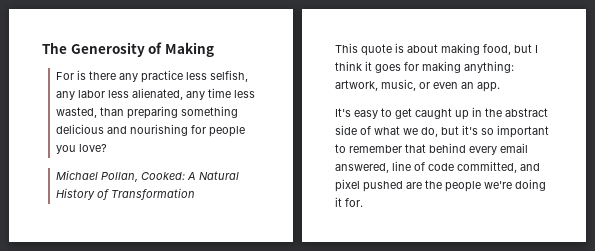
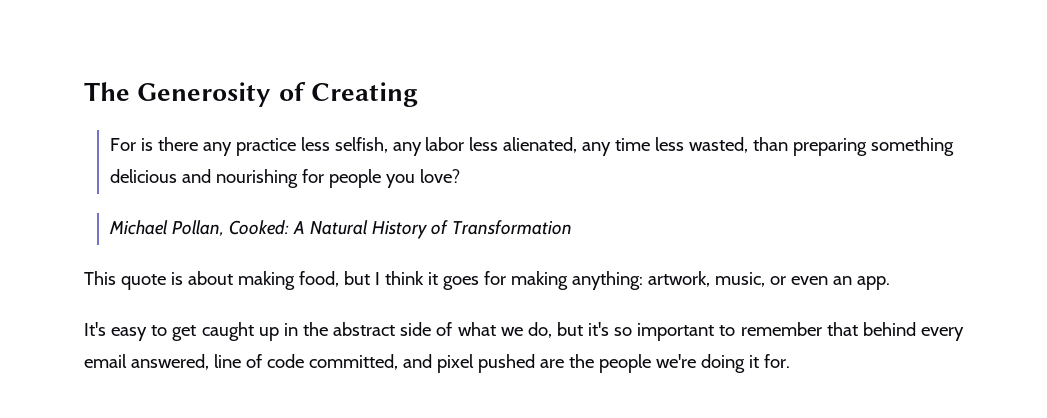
[164,42,214,57] Making -> [310,82,418,107] Creating

